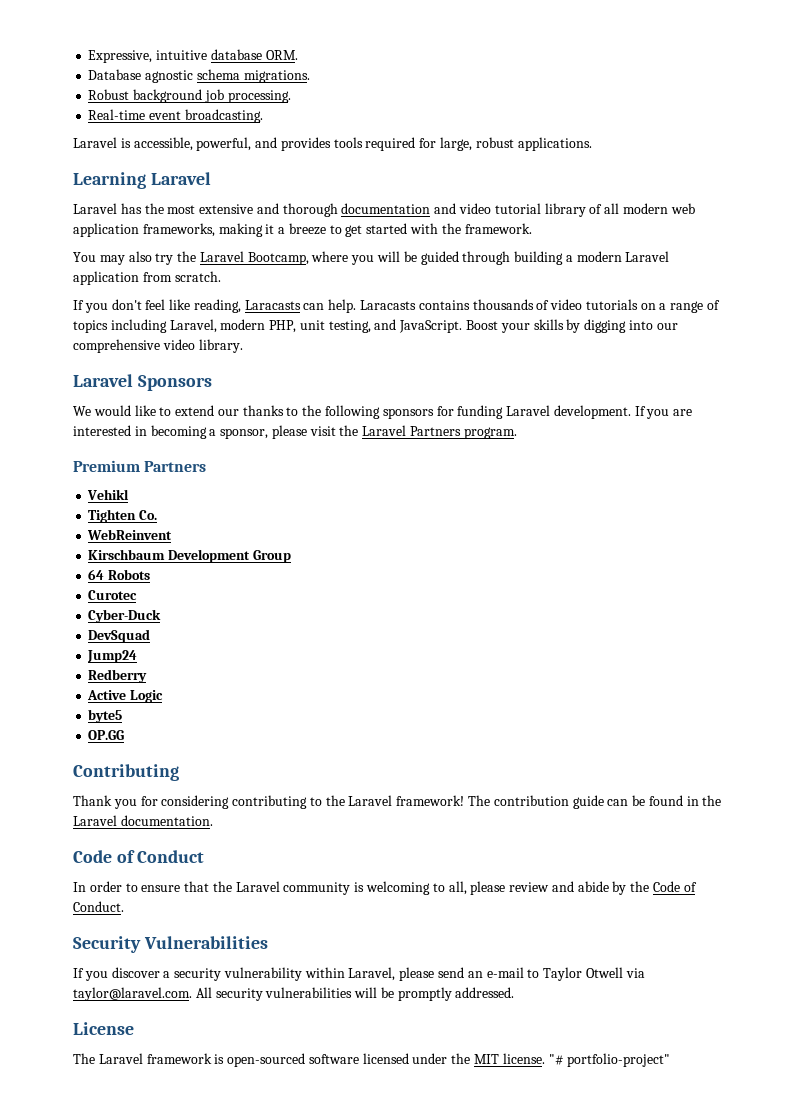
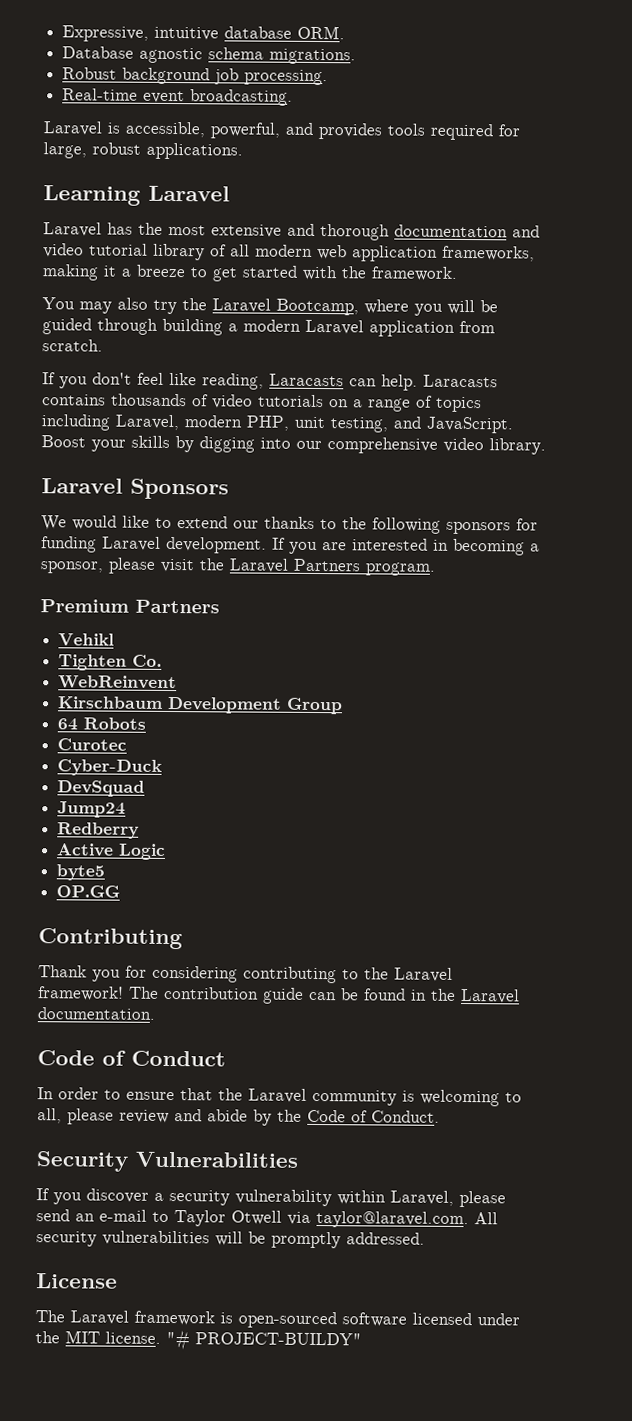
[567,1053,671,1067] portfolio-project" -> [195,1332,362,1346] PROJECT-BUILDY"

